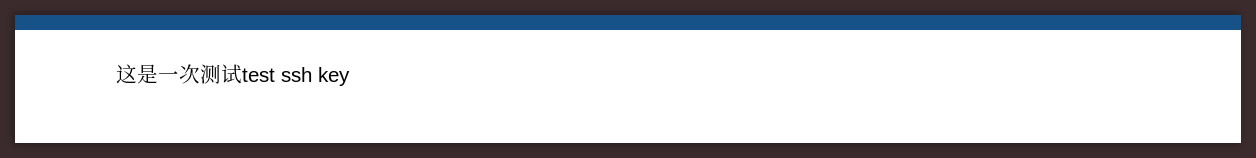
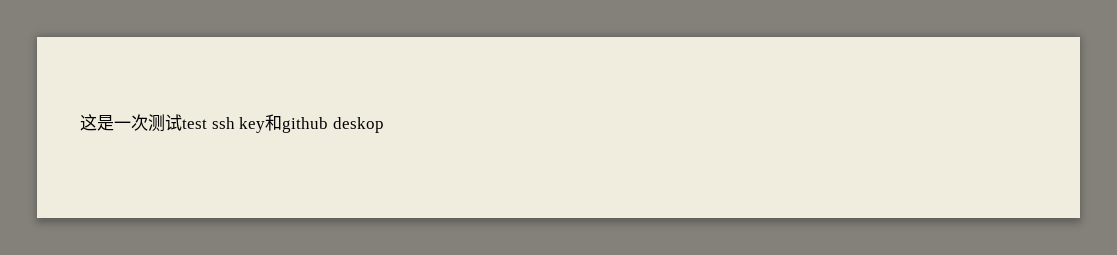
(350, 76) none -> [265,114,384,133] 和github deskop

